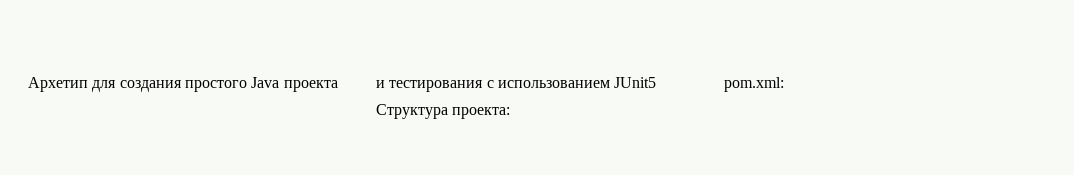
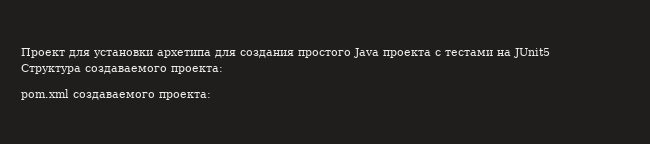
[28,77,88,92] Архетип -> [21,48,211,58] Проект для установки архетипа
[376,80,610,92] и тестирования с использованием -> [435,50,511,56] с тестами на
(448, 111) none -> [85,66,167,74] создаваемого
[724,77,784,92] pom.xml: -> [21,89,211,100] pom.xml создаваемого проекта:

